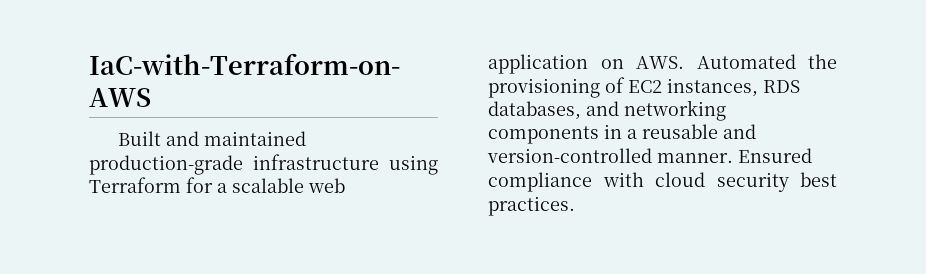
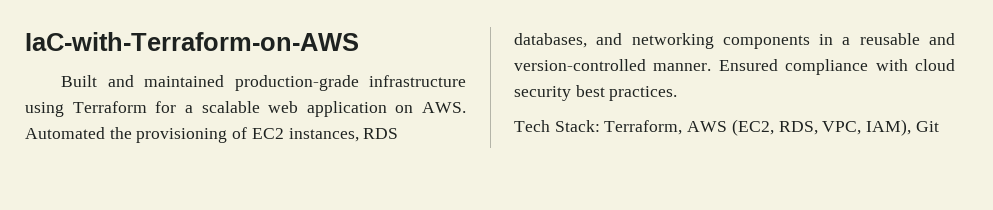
(575, 206) none -> [514,119,939,136] // Tech Stack: Terraform, AWS (EC2, RDS, VPC, IAM), Git

